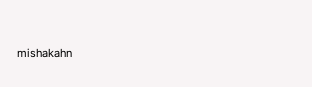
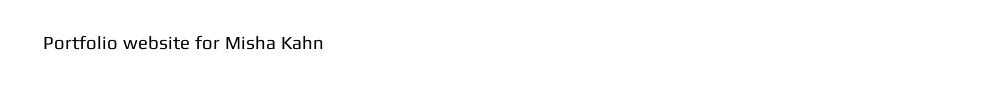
[17,48,72,58] mishakahn -> [43,35,324,50] Portfolio website for Misha Kahn

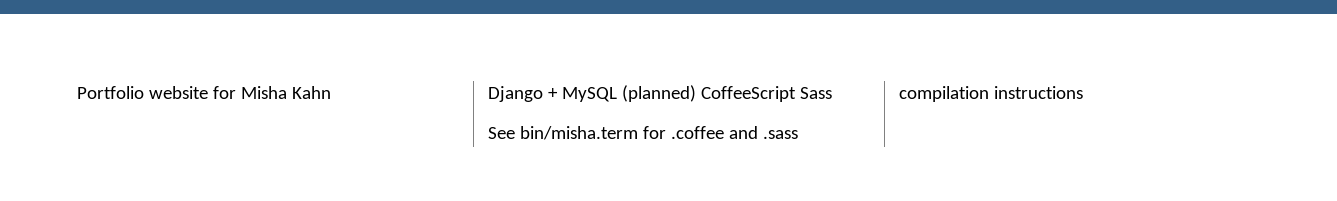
(324, 43) none -> [488,85,832,102] [488,126,798,140] [899,86,1083,102] // Django + MySQL (planned) CoffeeScript Sass // See bin/misha.term for .coffee and .sass compilation instructions

